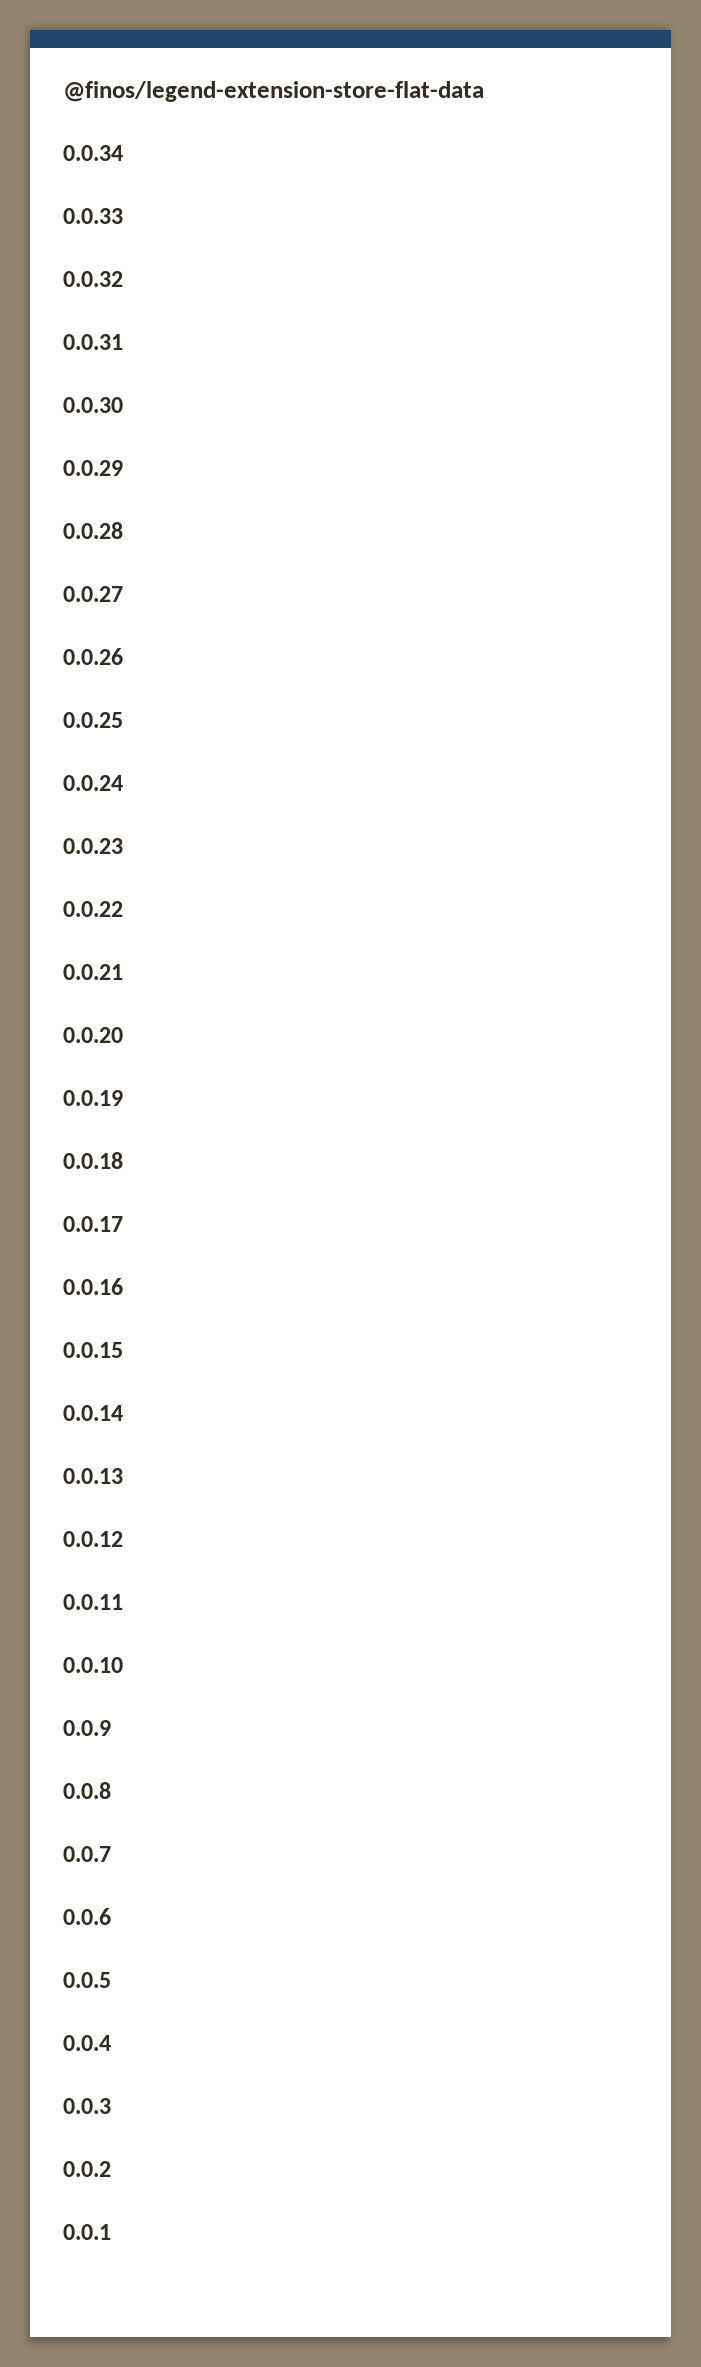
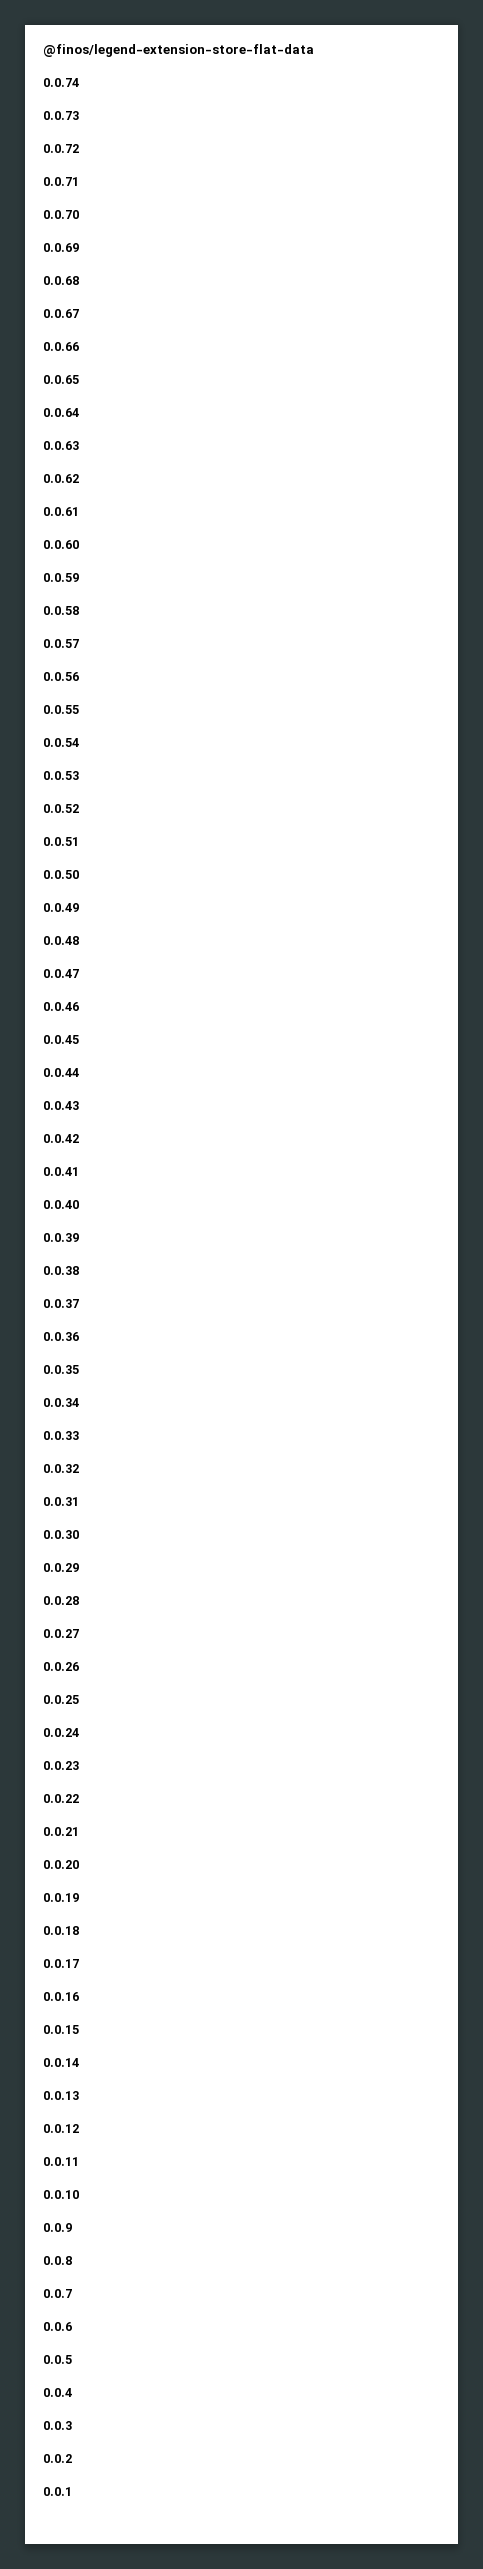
(484, 91) none -> [43,78,79,87] [43,111,79,120] [43,144,79,153] [43,177,79,186] [43,210,79,219] [43,243,79,252] [43,276,79,285] [43,309,79,318] [43,342,79,351] [43,375,79,384] [43,408,79,417] [43,441,79,450] [43,474,79,483] [43,507,79,516] [43,540,79,549] [43,573,79,582] [43,606,79,615] [43,639,79,648] [43,672,79,681] [43,705,79,714] [43,738,79,747] [43,771,79,780] [43,804,79,813] [43,837,79,846] [43,870,79,879] [43,903,79,912] [43,936,79,945] [43,969,79,978] [43,1002,79,1011] [43,1035,79,1044] [43,1068,79,1077] [43,1101,79,1110] [43,1134,79,1143] [43,1167,79,1176] [43,1200,79,1209] [43,1233,79,1242] [43,1266,79,1275] [43,1299,79,1308] [43,1332,79,1341] [43,1365,79,1374] // 0.0.74 // 0.0.73 // 0.0.72 // 0.0.71 // 0.0.70 // 0.0.69 // 0.0.68 // 0.0.67 // 0.0.66 // 0.0.65 // 0.0.64 // 0.0.63 // 0.0.62 // 0.0.61 // 0.0.60 // 0.0.59 // 0.0.58 // 0.0.57 // 0.0.56 // 0.0.55 // 0.0.54 // 0.0.53 // 0.0.52 // 0.0.51 // 0.0.50 // 0.0.49 // 0.0.48 // 0.0.47 // 0.0.46 // 0.0.45 // 0.0.44 // 0.0.43 // 0.0.42 // 0.0.41 // 0.0.40 // 0.0.39 // 0.0.38 // 0.0.37 // 0.0.36 // 0.0.35

